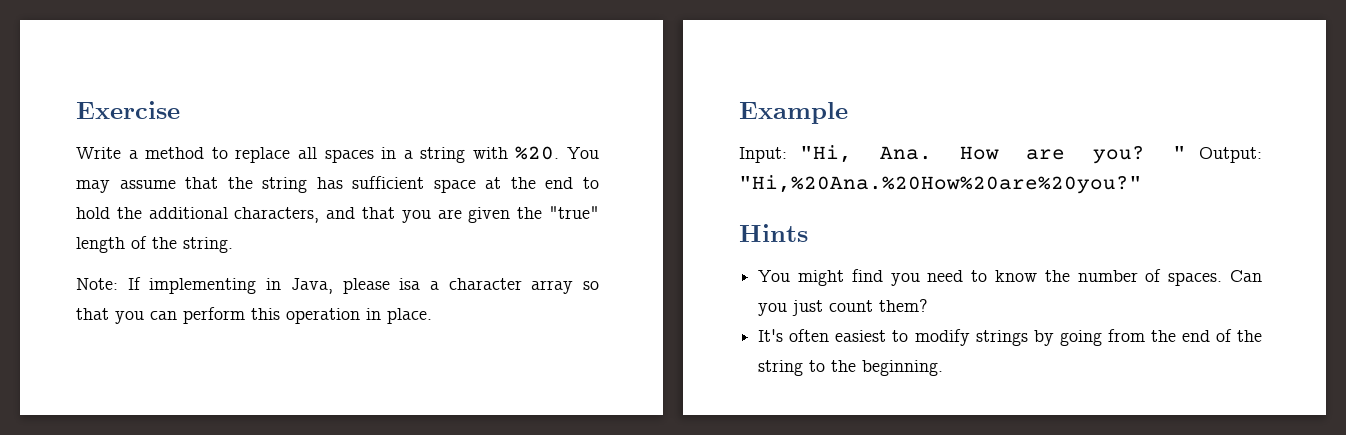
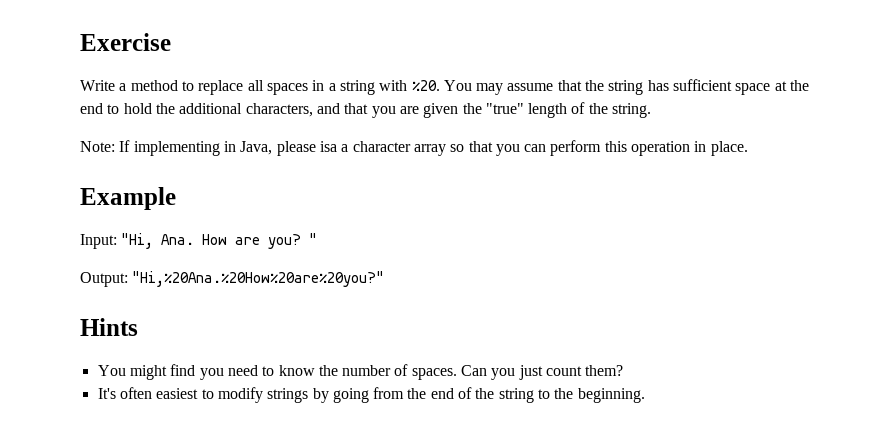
(1187, 152) none -> (318, 239) //

